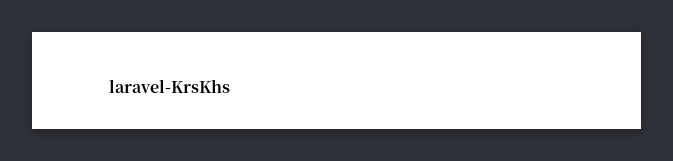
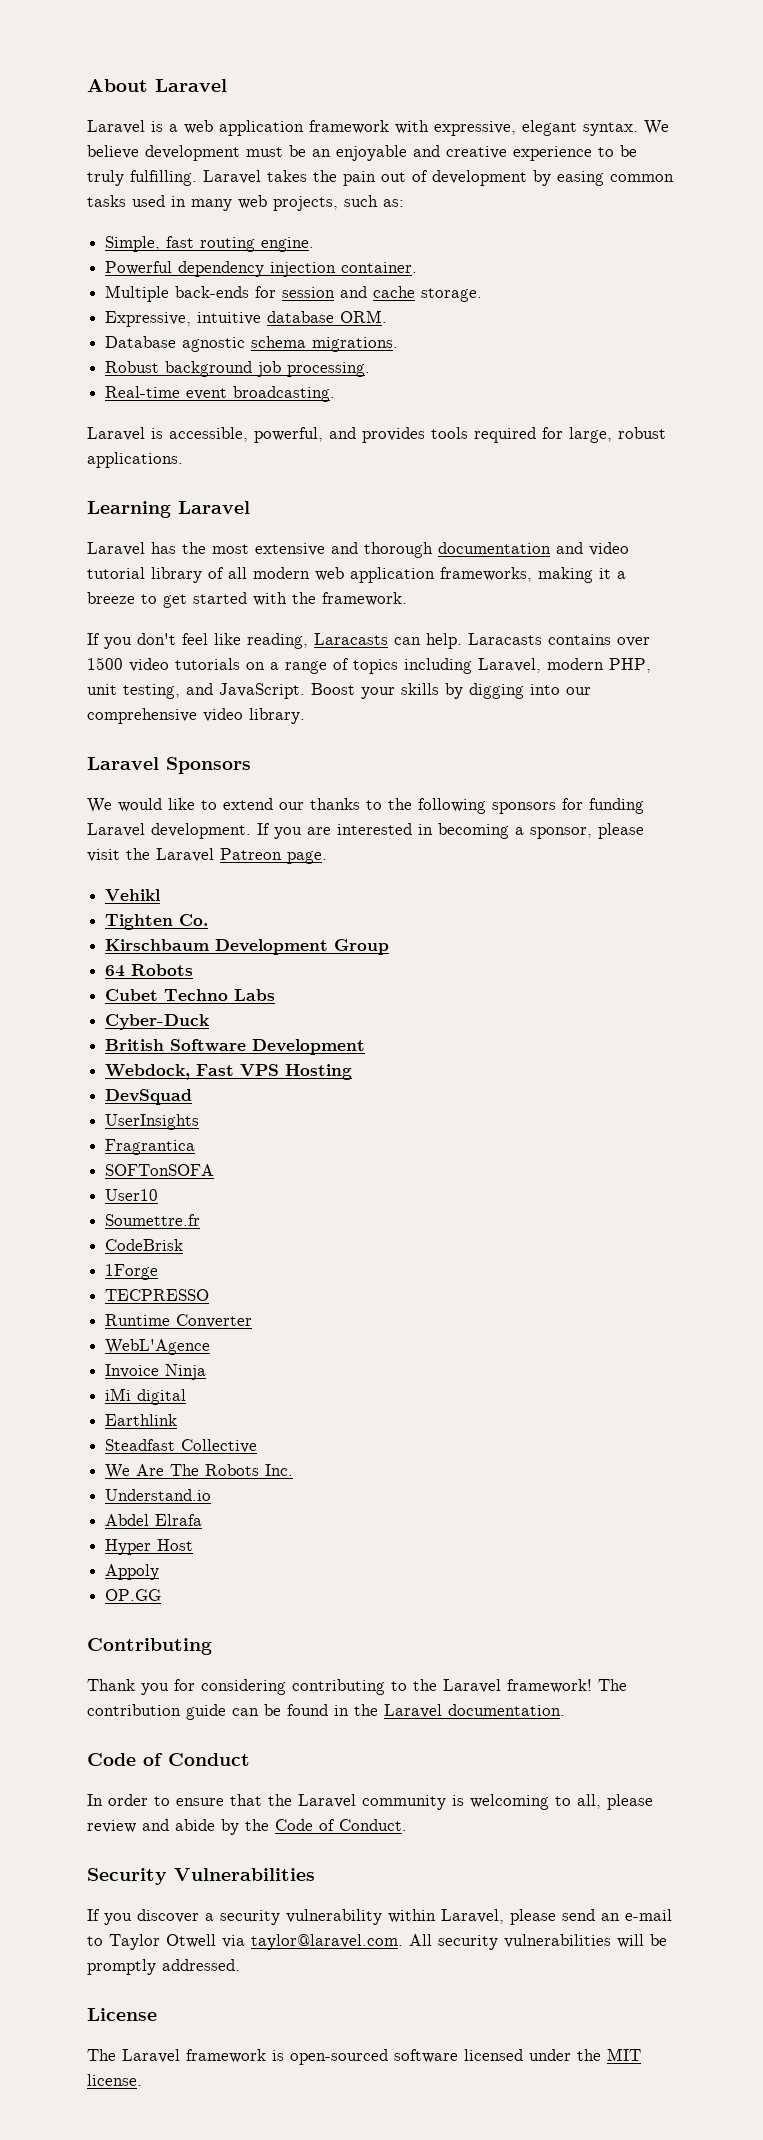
[109,79,230,93] laravel-KrsKhs -> [87,79,227,92] [87,120,669,136] [87,145,637,161] [87,170,674,186] [87,195,404,211] [105,236,315,252] [105,261,418,277] [105,285,483,302] [105,310,388,327] [105,336,399,352] [105,361,371,377] [105,386,336,402] [87,427,666,443] [87,452,183,468] [87,501,250,518] [87,542,629,558] [87,567,626,583] [87,592,407,608] [87,633,650,649] [87,657,651,674] [87,683,591,699] [87,708,305,724] [87,757,251,774] [87,798,644,814] [87,823,644,839] [87,848,327,864] [105,889,161,901] [105,914,209,930] [105,939,390,955] [105,964,194,977] [105,989,276,1001] [105,1014,210,1030] [105,1039,366,1055] [105,1064,353,1080] [105,1089,193,1105] [105,1114,200,1130] [105,1139,196,1155] [105,1164,215,1176] [105,1189,159,1201] [105,1214,201,1226] [105,1239,184,1251] [105,1264,159,1280] [105,1289,210,1301] [105,1314,253,1328] [105,1339,211,1355] [105,1364,207,1380] [105,1388,187,1405] [105,1414,178,1426] [105,1439,258,1453] [105,1464,294,1479] [105,1489,212,1501] [105,1514,203,1526] [105,1539,194,1555] [105,1564,160,1580] [105,1589,162,1601] [87,1638,212,1655] [87,1679,627,1695] [87,1704,565,1720] [87,1753,250,1766] [87,1794,653,1810] [87,1819,407,1835] [87,1868,315,1885] [87,1909,672,1925] [87,1934,667,1950] [87,1959,240,1975] [87,2008,157,2021] [87,2048,641,2065] [87,2074,142,2086] About Laravel // Laravel is a web application framework with expressive, elegant syntax. We believe development must be an enjoyable and creative experience to be truly fulfilling. Laravel takes the pain out of development by easing common tasks used in many web projects, such as: // Simple, fast routing engine. // Powerful dependency injection container. // Multiple back-ends for session and cache storage. // Expressive, intuitive database ORM. // Database agnostic schema migrations. // Robust background job processing. // Real-time event broadcasting. // Laravel is accessible, powerful, and provides tools required for large, robust applications. // Learning Laravel // Laravel has the most extensive and thorough documentation and video tutorial library of all modern web application frameworks, making it a breeze to get started with the framework. // If you don't feel like reading, Laracasts can help. Laracasts contains over 1500 video tutorials on a range of topics including Laravel, modern PHP, unit testing, and JavaScript. Boost your skills by digging into our comprehensive video library. // Laravel Sponsors // We would like to extend our thanks to the following sponsors for funding Laravel development. If you are interested in becoming a sponsor, please visit the Laravel Patreon page. // Vehikl // Tighten Co. // Kirschbaum Development Group // 64 Robots // Cubet Techno Labs // Cyber-Duck // British Software Development // Webdock, Fast VPS Hosting // DevSquad // UserInsights // Fragrantica // SOFTonSOFA // User10 // Soumettre.fr // CodeBrisk // 1Forge // TECPRESSO // Runtime Converter // WebL'Agence // Invoice Ninja // iMi digital // Earthlink // Steadfast Collective // We Are The Robots Inc. // Understand.io // Abdel Elrafa // Hyper Host // Appoly // OP.GG // Contributing // Thank you for considering contributing to the Laravel framework! The contribution guide can be found in the Laravel documentation. // Code of Conduct // In order to ensure that the Laravel community is welcoming to all, please review and abide by the Code of Conduct. // Security Vulnerabilities // If you discover a security vulnerability within Laravel, please send an e-mail to Taylor Otwell via taylor@laravel.com. All security vulnerabilities will be promptly addressed. // License // The Laravel framework is open-sourced software licensed under the MIT license.

